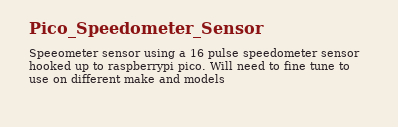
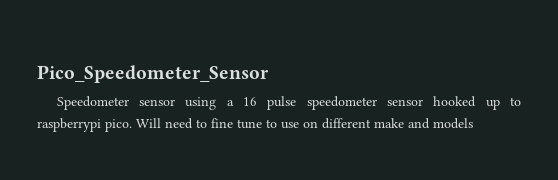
[29,49,99,59] Speeometer -> [56,96,129,110] Speedometer

